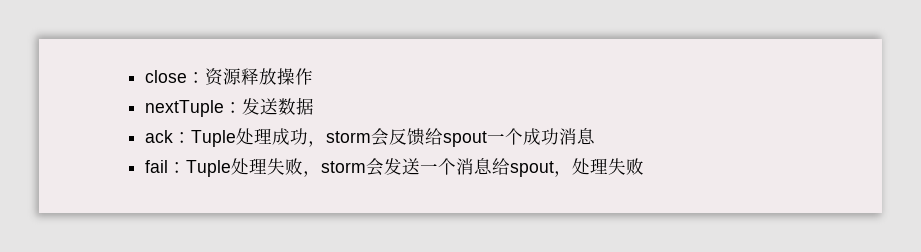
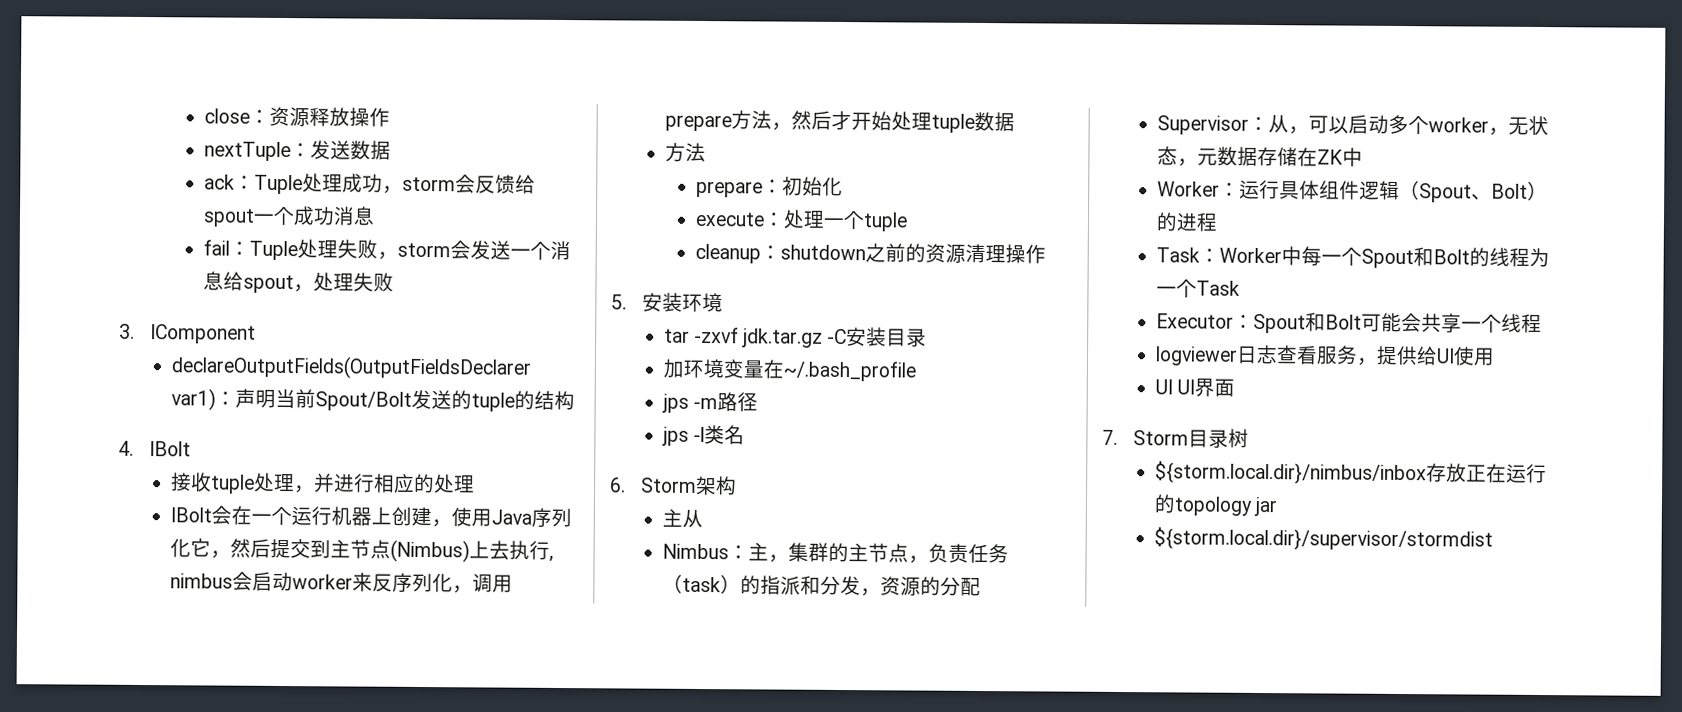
(644, 166) none -> [119,323,257,344] [170,355,531,380] [170,388,575,412] [118,440,192,457] [170,472,475,494] [169,505,572,528] [169,538,554,563] [169,571,513,594] [664,110,1015,133] [664,142,706,163] [695,176,843,198] [694,209,908,232] [694,243,1046,264] [611,292,724,313] [663,326,928,348] [662,358,916,382] [661,392,758,413] [661,425,745,446] [610,475,738,496] [661,508,703,529] [661,542,1009,564] [661,574,981,597] [1156,114,1549,136] [1156,146,1363,167] [1156,179,1548,203] [1155,212,1218,232] [1155,246,1550,269] [1155,279,1240,298] [1155,312,1542,334] [1154,344,1495,366] [1154,378,1235,397] [1102,428,1250,448] [1154,461,1547,486] [1153,494,1278,517] [1153,527,1493,552] // 3. IComponent // declareOutputFields(OutputFieldsDeclarer var1)：声明当前Spout/Bolt发送的tuple的结构 // 4. IBolt // 接收tuple处理，并进行相应的处理 // IBolt会在一个运行机器上创建，使用Java序列化它，然后提交到主节点(Nimbus)上去执行, nimbus会启动worker来反序列化，调用prepare方法，然后才开始处理tuple数据 // 方法 // prepare：初始化 // execute：处理一个tuple // cleanup：shutdown之前的资源清理操作 // 5.安装环境 // tar -zxvf jdk.tar.gz -C安装目录 // 加环境变量在~/.bash_profile // jps -m路径 // jps -l类名 // 6. Storm架构 // 主从 // Nimbus：主，集群的主节点，负责任务（task）的指派和分发，资源的分配 // Supervisor：从，可以启动多个worker，无状态，元数据存储在ZK中 // Worker：运行具体组件逻辑（Spout、Bolt）的进程 // Task：Worker中每一个Spout和Bolt的线程为一个Task // Executor：Spout和Bolt可能会共享一个线程 // logviewer日志查看服务，提供给UI使用 // UI UI界面 // 7. Storm目录树 // ${storm.local.dir}/nimbus/inbox存放正在运行的topology jar // ${storm.local.dir}/supervisor/stormdist

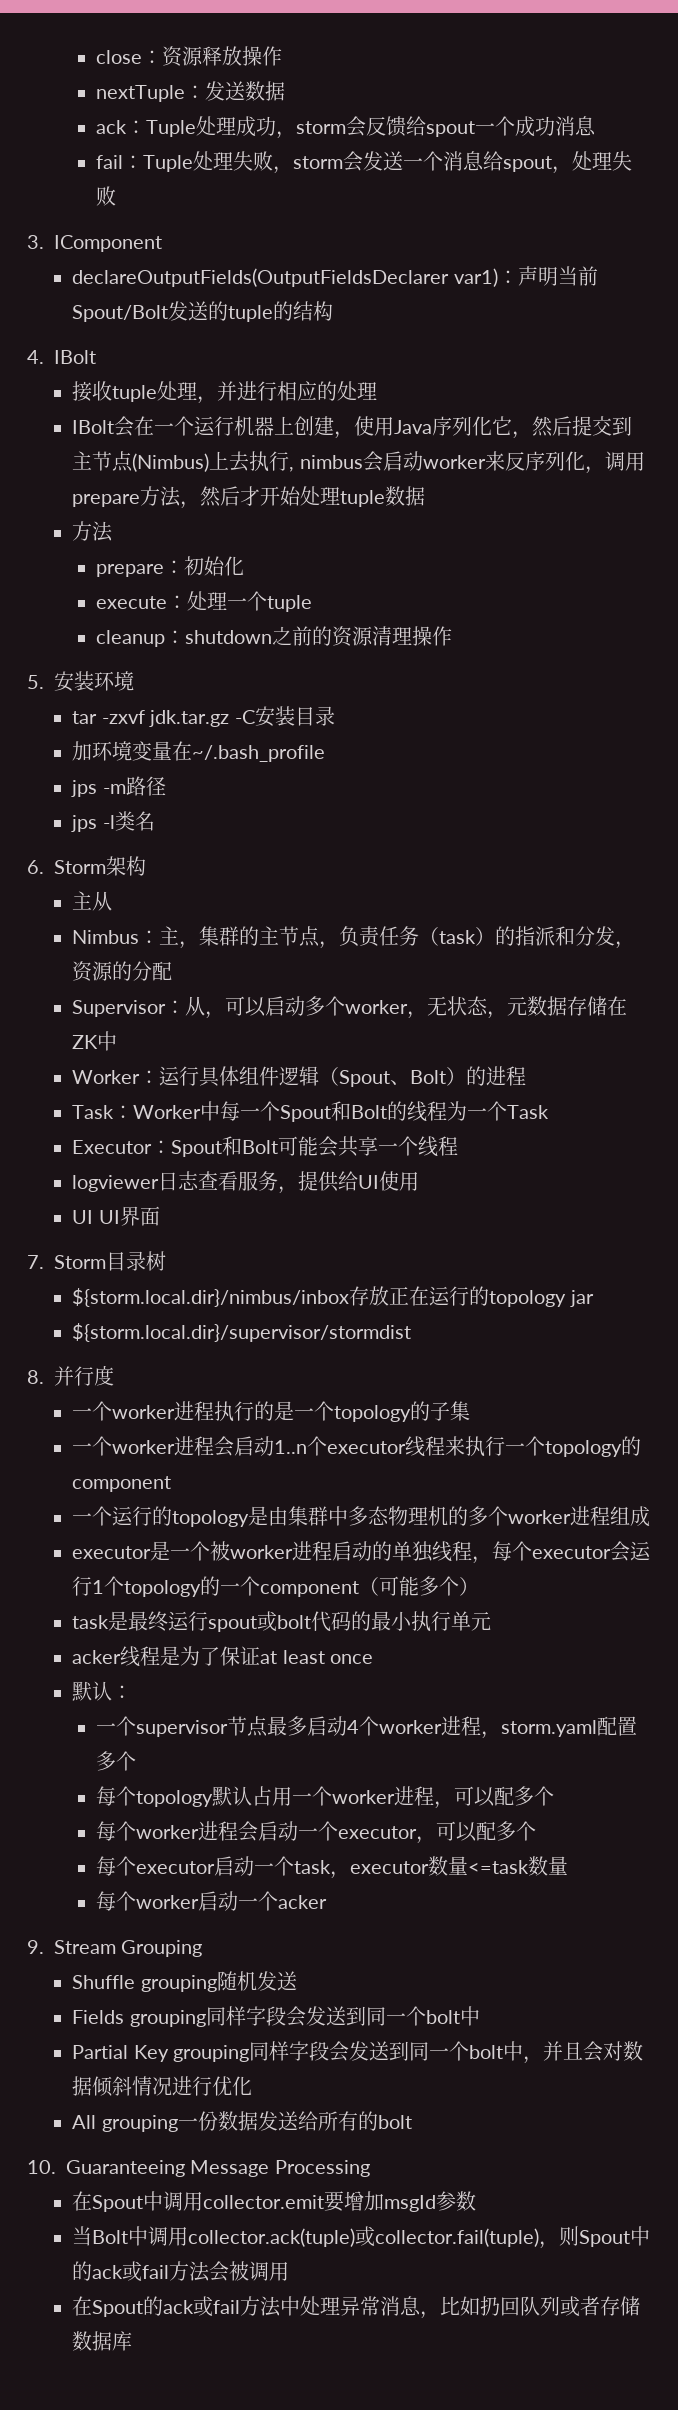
(1493, 539) none -> [27,1365,114,1386] [72,1401,471,1422] [72,1436,642,1457] [72,1476,172,1492] [72,1506,651,1527] [72,1541,652,1564] [72,1576,480,1597] [72,1611,492,1632] [72,1646,374,1667] [72,1681,133,1701] [95,1716,637,1739] [95,1751,136,1771] [95,1786,554,1809] [95,1821,536,1844] [95,1856,568,1879] [95,1891,327,1911] [27,1940,203,1957] [72,1971,297,1992] [72,2006,480,2027] [72,2041,644,2064] [72,2076,253,2097] [72,2111,412,2132] [27,2160,370,2177] [72,2191,477,2212] [72,2226,651,2249] [72,2261,290,2282] [72,2296,641,2319] [72,2331,133,2351] // 8.并行度 // 一个worker进程执行的是一个topology的子集 // 一个worker进程会启动1..n个executor线程来执行一个topology的component // 一个运行的topology是由集群中多态物理机的多个worker进程组成 // executor是一个被worker进程启动的单独线程，每个executor会运行1个topology的一个component（可能多个） // task是最终运行spout或bolt代码的最小执行单元 // acker线程是为了保证at least once // 默认： // 一个supervisor节点最多启动4个worker进程，storm.yaml配置多个 // 每个topology默认占用一个worker进程，可以配多个 // 每个worker进程会启动一个executor，可以配多个 // 每个executor启动一个task，executor数量<=task数量 // 每个worker启动一个acker // 9. Stream Grouping // Shuffle grouping随机发送 // Fields grouping同样字段会发送到同一个bolt中 // Partial Key grouping同样字段会发送到同一个bolt中，并且会对数据倾斜情况进行优化 // All grouping一份数据发送给所有的bolt // 10. Guaranteeing Message Processing // 在Spout中调用collector.emit要增加msgId参数 // 当Bolt中调用collector.ack(tuple)或collector.fail(tuple)，则Spout中的ack或fail方法会被调用 // 在Spout的ack或fail方法中处理异常消息，比如扔回队列或者存储数据库

